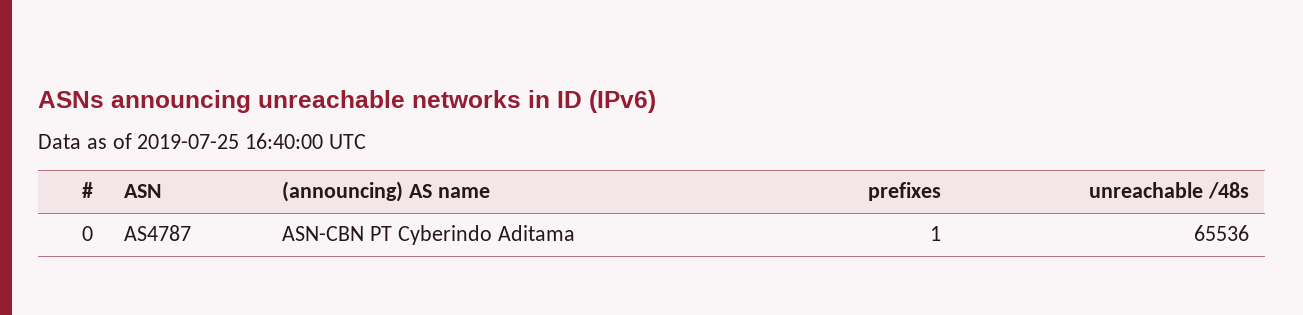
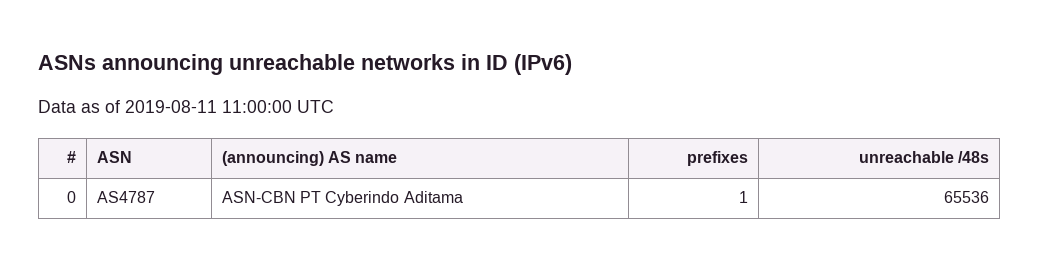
[137,133,324,149] 2019-07-25 16:40:00 -> [125,100,292,113] 2019-08-11 11:00:00

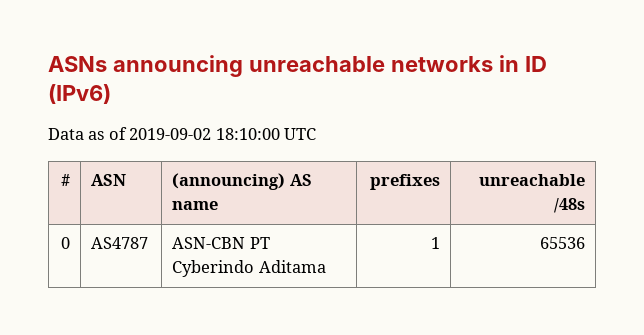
[125,100,292,113] 2019-08-11 11:00:00 -> [129,128,280,140] 2019-09-02 18:10:00

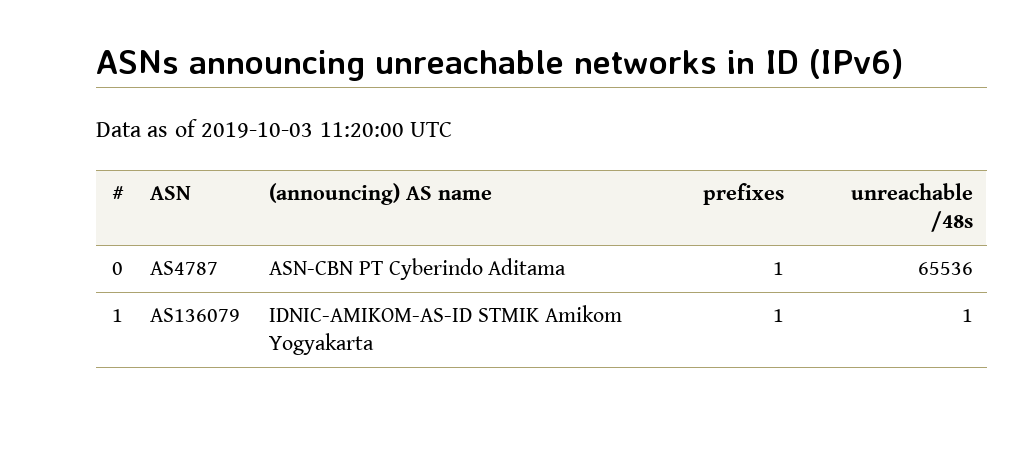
[129,128,280,140] 2019-09-02 18:10:00 -> [201,122,404,138] 2019-10-03 11:20:00
(585, 243) none -> [111,309,123,322] [150,308,241,322] [269,305,622,322] [269,333,375,355] [772,309,784,322] [961,309,973,322] // 1 | AS136079 | IDNIC-AMIKOM-AS-ID STMIK Amikom Yogyakarta | 1 | 1

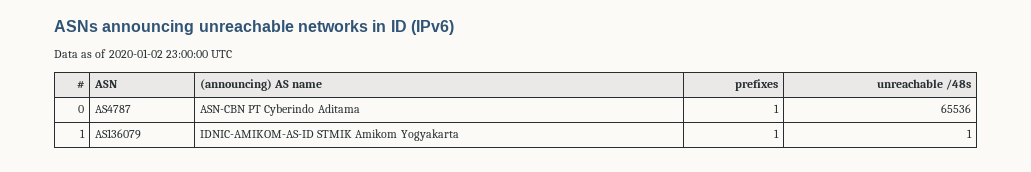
[201,122,404,138] 2019-10-03 11:20:00 -> [108,49,208,58] 2020-01-02 23:00:00

